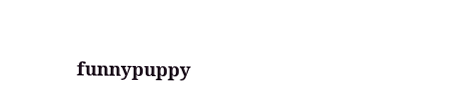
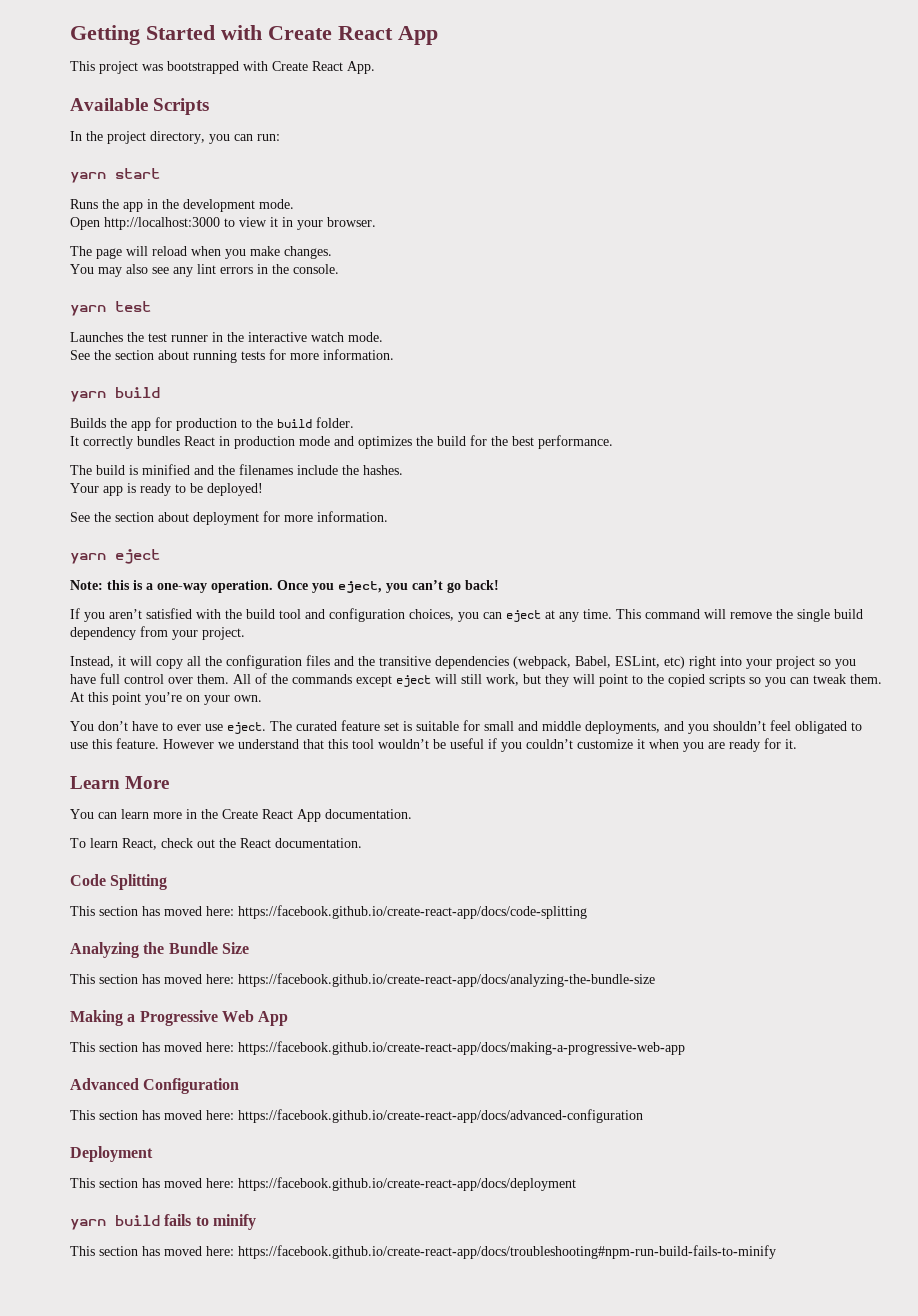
[76,61,191,81] funnypuppy -> [70,25,438,45] [70,61,375,74] [70,98,210,115] [70,131,280,144] [70,168,160,183] [70,199,294,212] [70,217,376,230] [70,246,332,259] [70,264,339,277] [70,301,151,316] [70,332,383,342] [70,349,394,363] [70,387,160,402] [70,417,354,431] [70,435,613,449] [70,464,403,475] [70,483,263,496] [70,511,388,525] [70,549,160,564] [70,580,499,593] [70,608,863,622] [70,626,245,640] [70,655,856,669] [70,673,882,687] [70,692,262,705] [70,720,862,734] [70,738,797,752] [70,776,170,789] [70,809,412,822] [70,838,362,850] [70,874,168,890] [70,905,587,919] [70,942,249,958] [70,973,655,987] [70,1010,289,1026] [70,1041,685,1055] [70,1078,240,1094] [70,1109,643,1123] [70,1146,153,1162] [70,1177,576,1191] [70,1214,256,1230] [70,1245,776,1259] Getting Started with Create React App // This project was bootstrapped with Create React App. // Available Scripts // In the project directory, you can run: // yarn start // Runs the app in the development mode. // Open http://localhost:3000 to view it in your browser. // The page will reload when you make changes. // You may also see any lint errors in the console. // yarn test // Launches the test runner in the interactive watch mode. // See the section about running tests for more information. // yarn build // Builds the app for production to the build folder. // It correctly bundles React in production mode and optimizes the build for the best performance. // The build is minified and the filenames include the hashes. // Your app is ready to be deployed! // See the section about deployment for more information. // yarn eject // Note: this is a one-way operation. Once you eject, you can’t go back! // If you aren’t satisfied with the build tool and configuration choices, you can eject at any time. This command will remove the single build dependency from your project. // Instead, it will copy all the configuration files and the transitive dependencies (webpack, Babel, ESLint, etc) right into your project so you have full control over them. All of the commands except eject will still work, but they will point to the copied scripts so you can tweak them. At this point you’re on your own. // You don’t have to ever use eject. The curated feature set is suitable for small and middle deployments, and you shouldn’t feel obligated to use this feature. However we understand that this tool wouldn’t be useful if you couldn’t customize it when you are ready for it. // Learn More // You can learn more in the Create React App documentation. // To learn React, check out the React documentation. // Code Splitting // This section has moved here: https://facebook.github.io/create-react-app/docs/code-splitting // Analyzing the Bundle Size // This section has moved here: https://facebook.github.io/create-react-app/docs/analyzing-the-bundle-size // Making a Progressive Web App // This section has moved here: https://facebook.github.io/create-react-app/docs/making-a-progressive-web-app // Advanced Configuration // This section has moved here: https://facebook.github.io/create-react-app/docs/advanced-configuration // Deployment // This section has moved here: https://facebook.github.io/create-react-app/docs/deployment // yarn build fails to minify // This section has moved here: https://facebook.github.io/create-react-app/docs/troubleshooting#npm-run-build-fails-to-minify

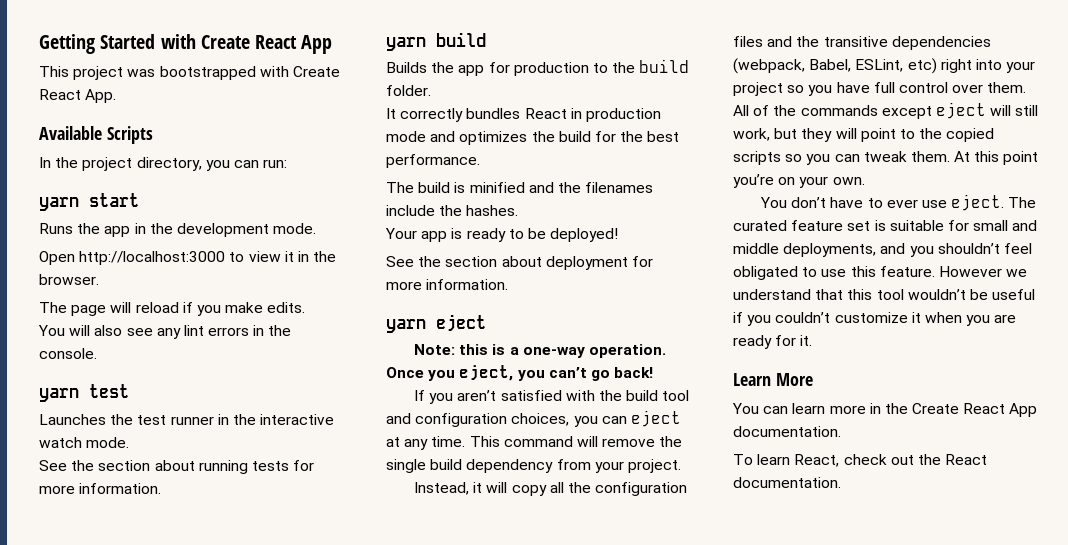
[297,220,323,230] your -> [313,251,337,262] the
[191,246,221,256] when -> [182,302,193,313] if
[284,246,332,259] [70,264,122,277] changes. // You may -> [267,302,306,313] [38,325,91,336] edits. // You will
[70,874,168,890] [70,905,587,919] [70,942,249,958] [70,973,655,987] [70,1010,289,1026] [70,1041,685,1055] [70,1078,240,1094] [70,1109,643,1123] [70,1146,153,1162] [70,1177,576,1191] [70,1214,256,1230] [70,1245,776,1259] // Code Splitting // This section has moved here: https://facebook.github.io/create-react-app/docs/code-splitting // Analyzing the Bundle Size // This section has moved here: https://facebook.github.io/create-react-app/docs/analyzing-the-bundle-size // Making a Progressive Web App // This section has moved here: https://facebook.github.io/create-react-app/docs/making-a-progressive-web-app // Advanced Configuration // This section has moved here: https://facebook.github.io/create-react-app/docs/advanced-configuration // Deployment // This section has moved here: https://facebook.github.io/create-react-app/docs/deployment // yarn build fails to minify // This section has moved here: https://facebook.github.io/create-react-app/docs/troubleshooting#npm-run-build-fails-to-minify -> (841, 482) none

